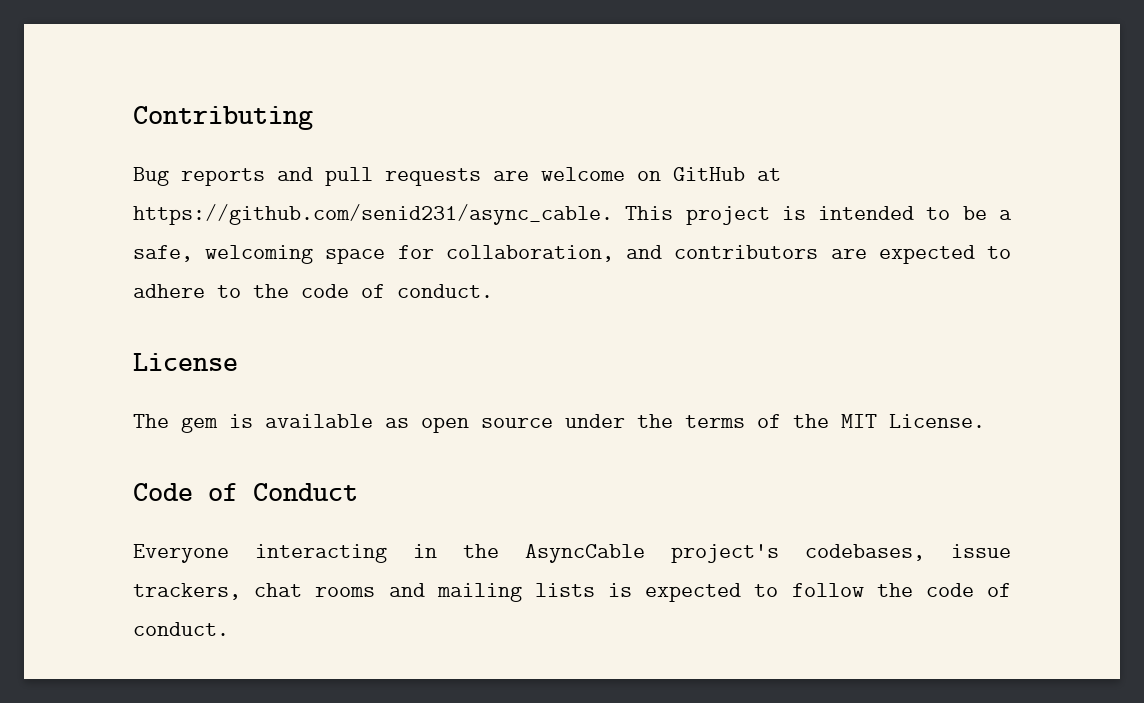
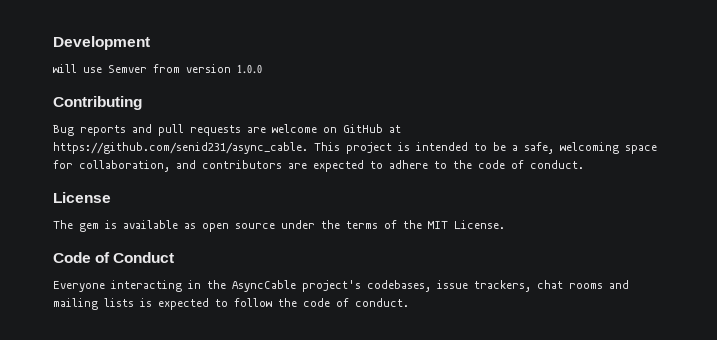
(133, 118) none -> [53,36,150,50] [53,64,262,74] Development // will use Semver from version 1.0.0 //

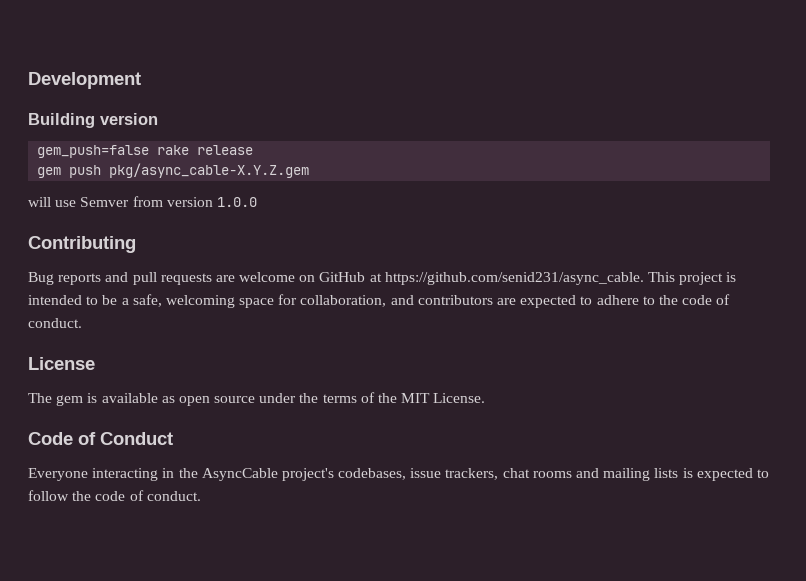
(150, 43) none -> [28,113,158,128] [37,145,254,158] [37,163,310,178] // Building version // gem_push=false rake release // gem push pkg/async_cable-X.Y.Z.gem

